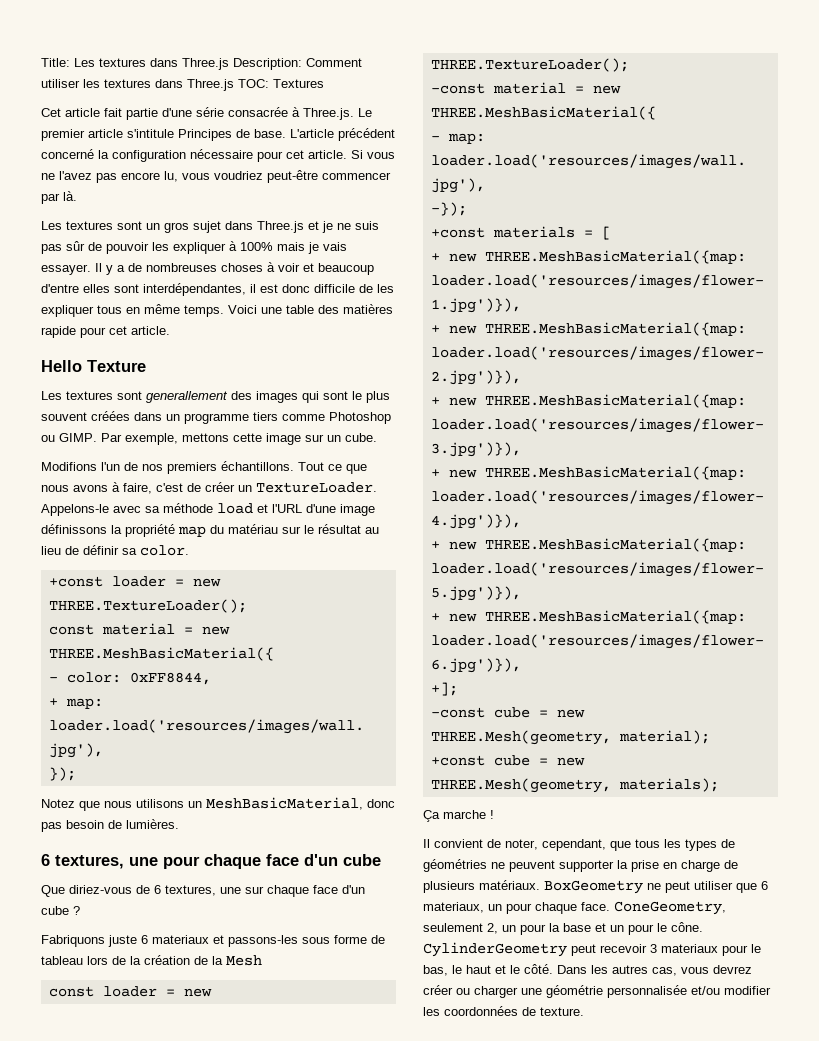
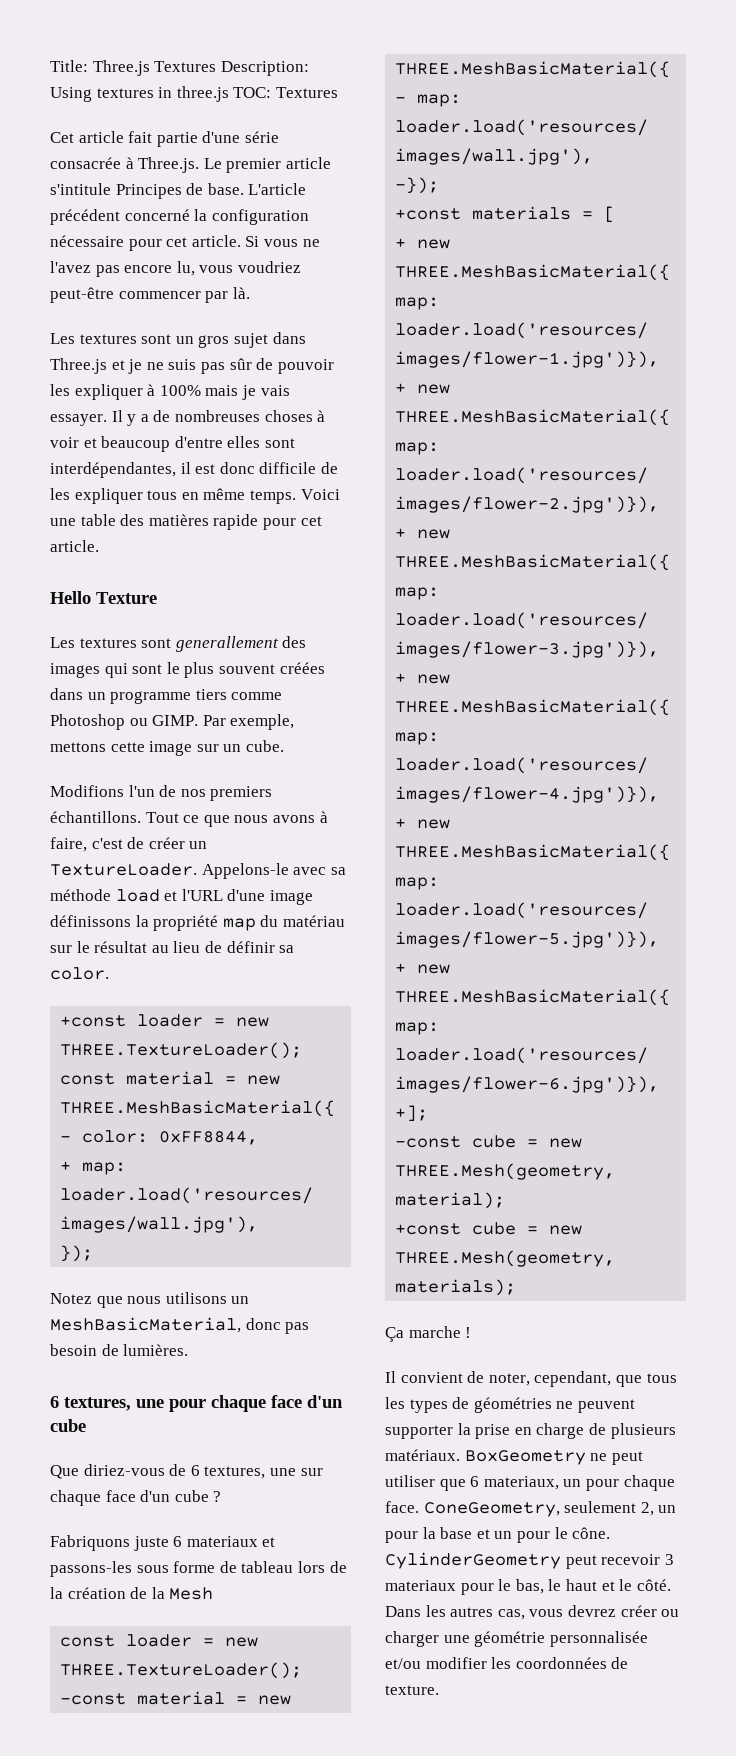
[74,58,362,70] [41,79,234,91] Les textures dans Three.js Description: Comment utiliser les textures dans Three.js -> [92,60,309,76] [50,86,229,102] Three.js Textures Description: Using textures in three.js

